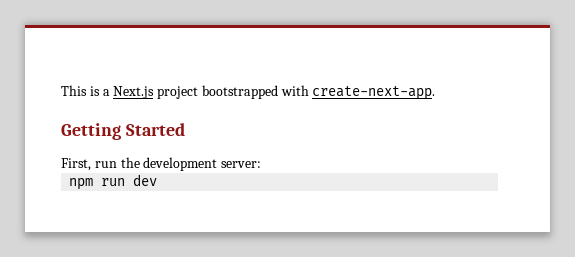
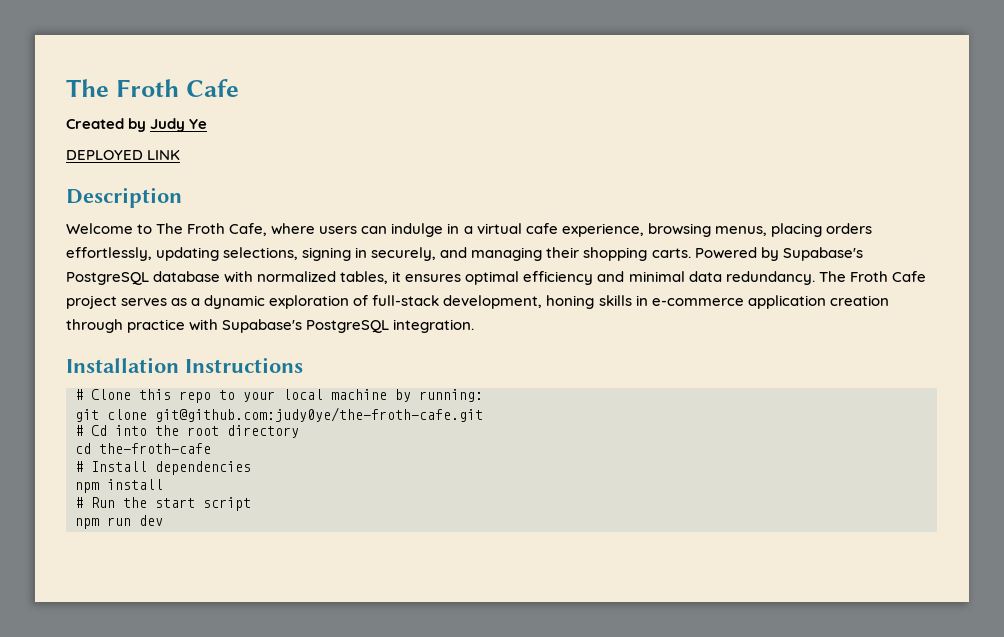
[61,85,436,100] [61,123,185,140] [61,157,262,171] This is a Next.js project bootstrapped with create-next-app. // Getting Started // First, run the development server: -> [66,79,239,97] [66,118,208,132] [66,150,181,160] [66,187,182,208] [66,223,872,237] [66,247,863,261] [66,271,926,285] [66,295,889,309] [66,319,475,333] [66,357,303,373] [75,389,483,403] [75,407,483,422] [75,425,299,438] [75,443,211,454] [75,461,251,475] [75,479,163,493] [75,497,251,511] The Froth Cafe // Created by Judy Ye // DEPLOYED LINK // Description // Welcome to The Froth Cafe, where users can indulge in a virtual cafe experience, browsing menus, placing orders effortlessly, updating selections, signing in securely, and managing their shopping carts. Powered by Supabase's PostgreSQL database with normalized tables, it ensures optimal efficiency and minimal data redundancy. The Froth Cafe project serves as a dynamic exploration of full-stack development, honing skills in e-commerce application creation through practice with Supabase's PostgreSQL integration. // Installation Instructions // # Clone this repo to your local machine by running: // git clone git@github.com:judy0ye/the-froth-cafe.git // # Cd into the root directory // cd the-froth-cafe // # Install dependencies // npm install // # Run the start script

